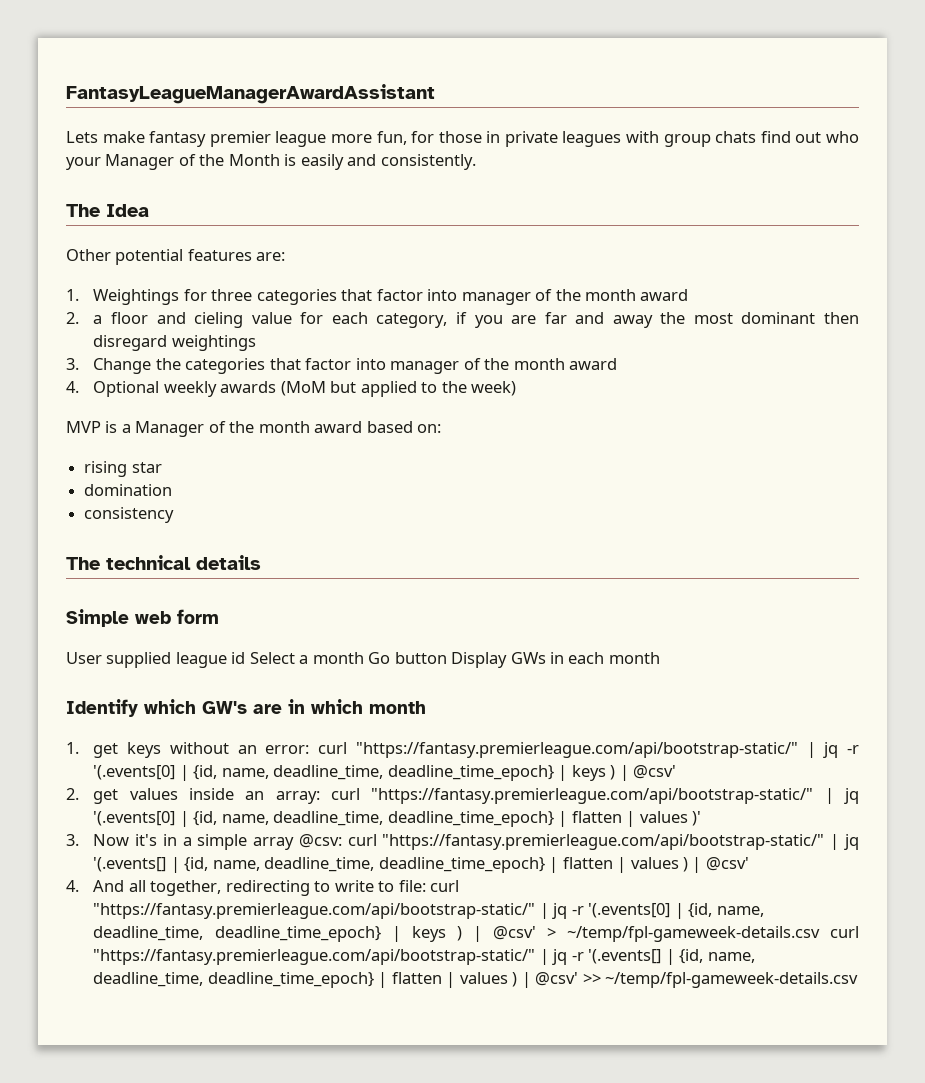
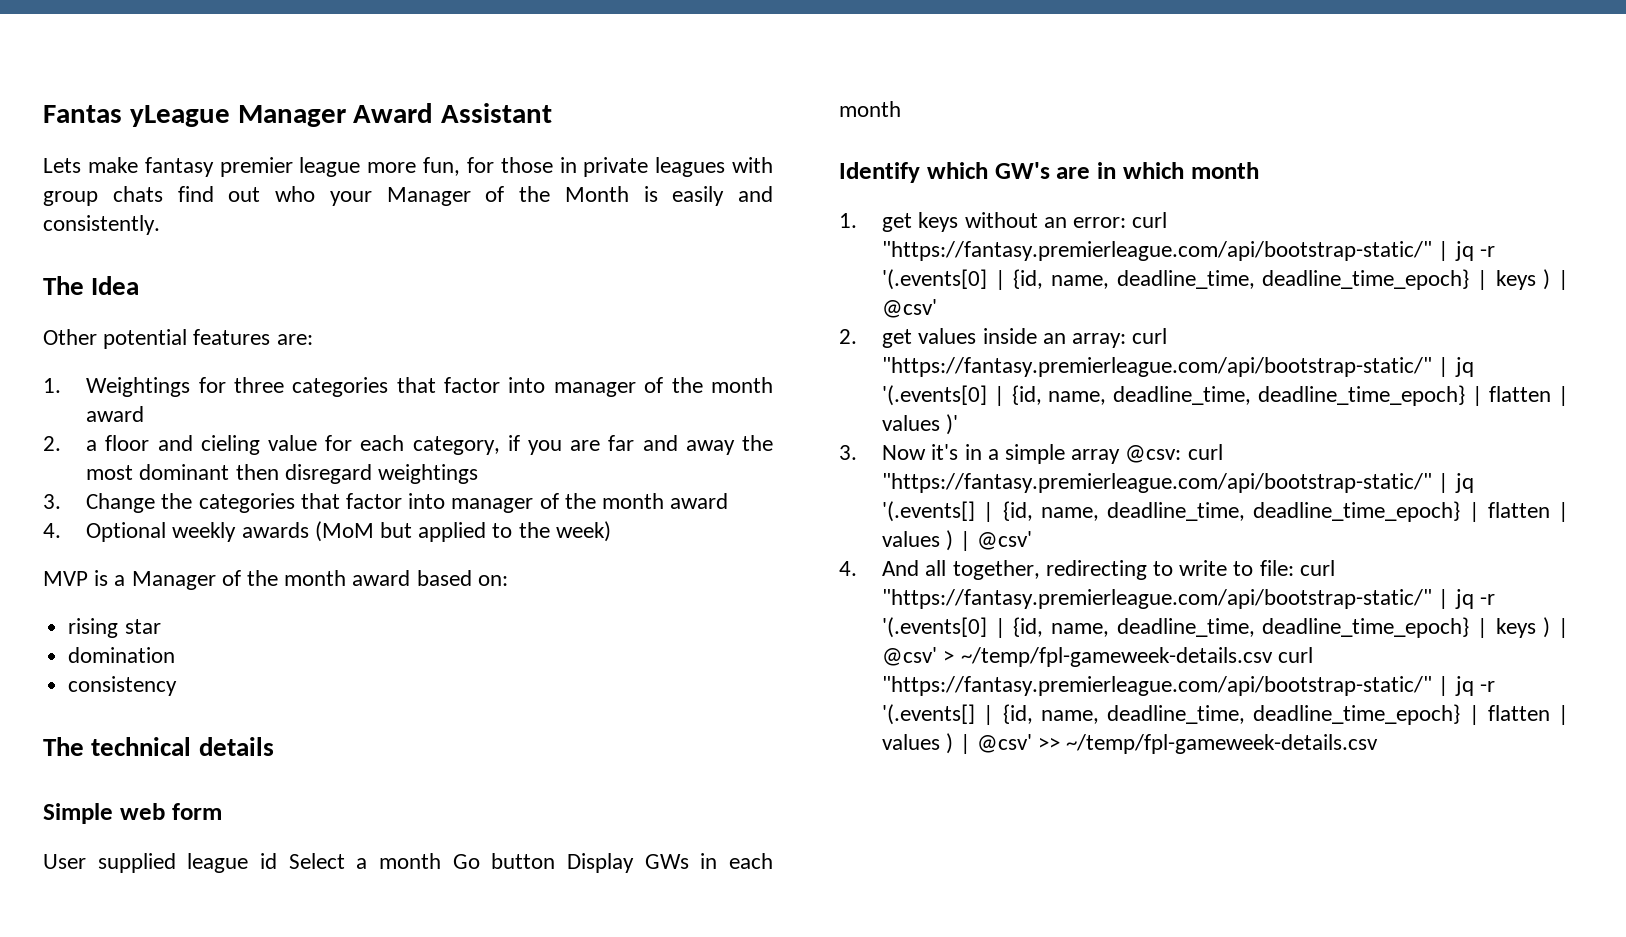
[66,84,435,104] FantasyLeagueManagerAwardAssistant -> [43,103,553,127] Fantas yLeague Manager Award Assistant

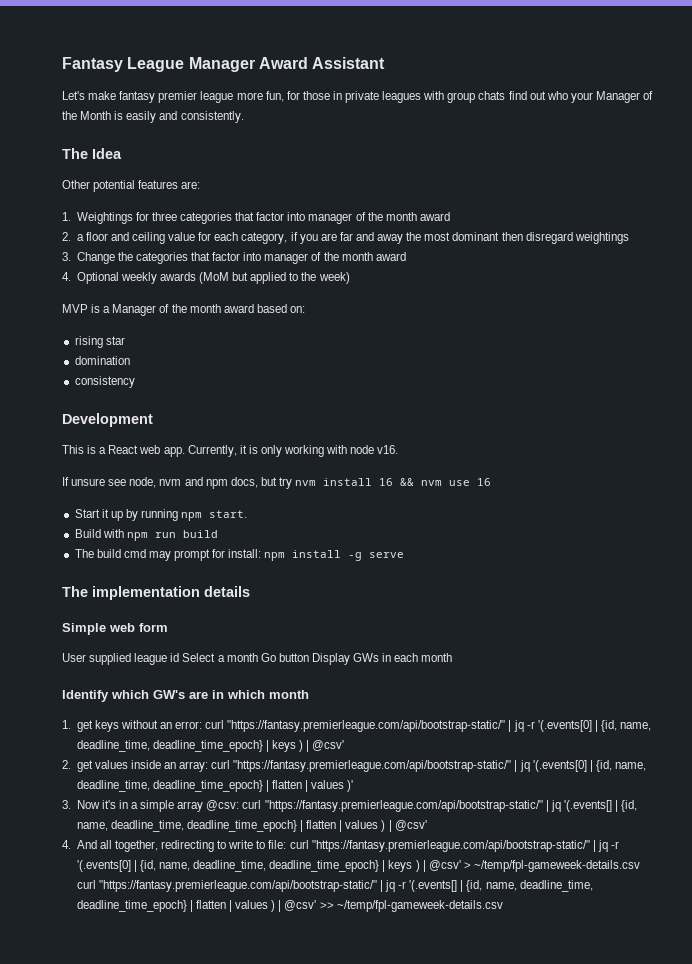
[43,105,230,127] Fantas yLeague -> [62,57,185,72] Fantasy League
[43,158,81,173] Lets -> [62,91,85,100] Let's
[200,435,260,455] cieling -> [132,232,166,244] ceiling
[43,737,192,756] The technical -> [62,413,153,427] [62,445,399,457] [62,477,492,489] [74,509,248,521] [74,529,218,541] [74,549,405,561] [62,586,200,600] Development // This is a React web app. Currently, it is only working with node v16. // If unsure see node, nvm and npm docs, but try nvm install 16 && nvm use 16 // Start it up by running npm start. // Build with npm run build // The build cmd may prompt for install: npm install -g serve // The implementation

